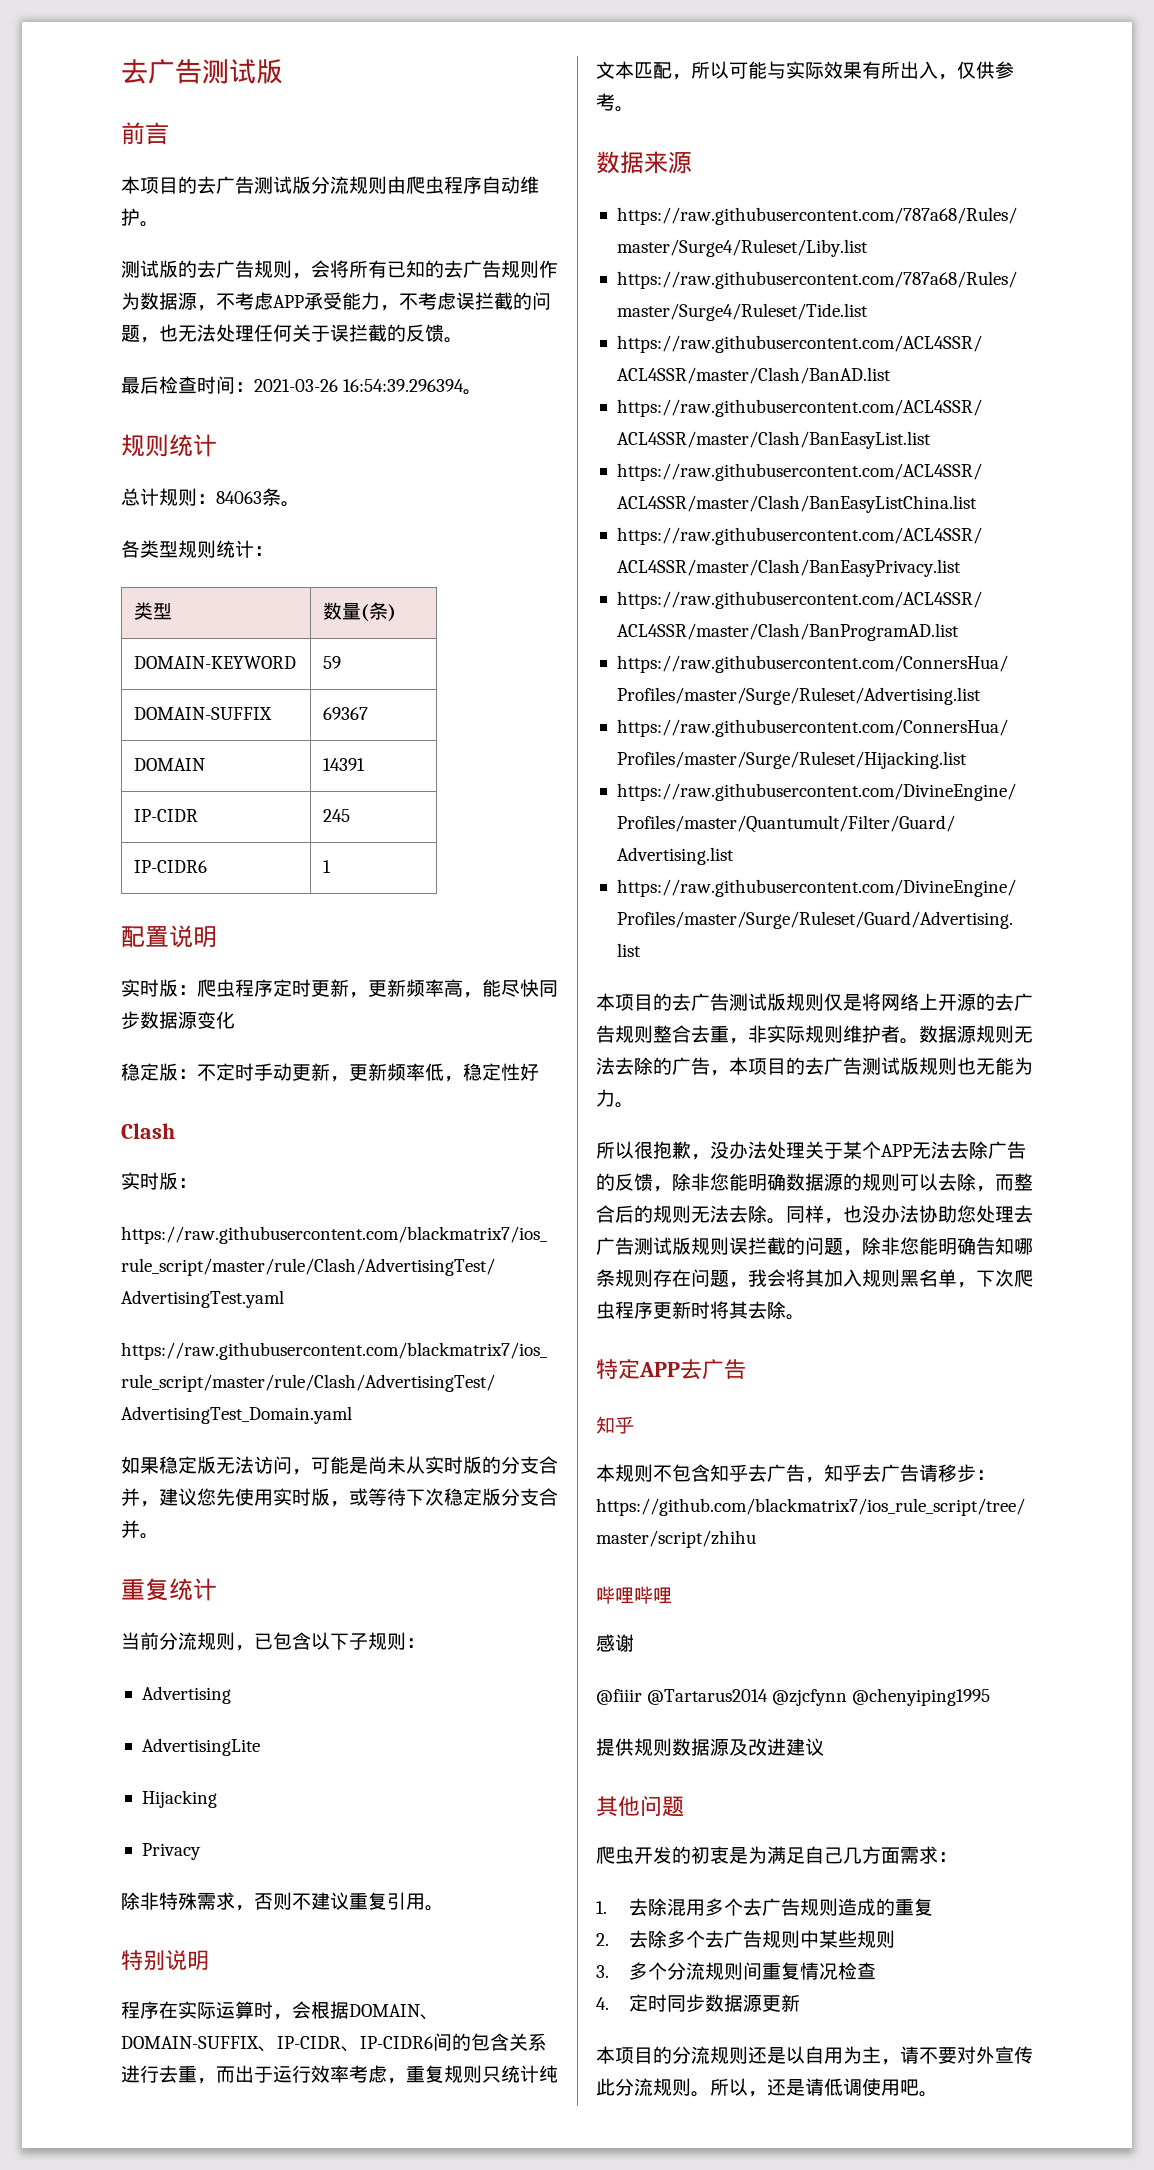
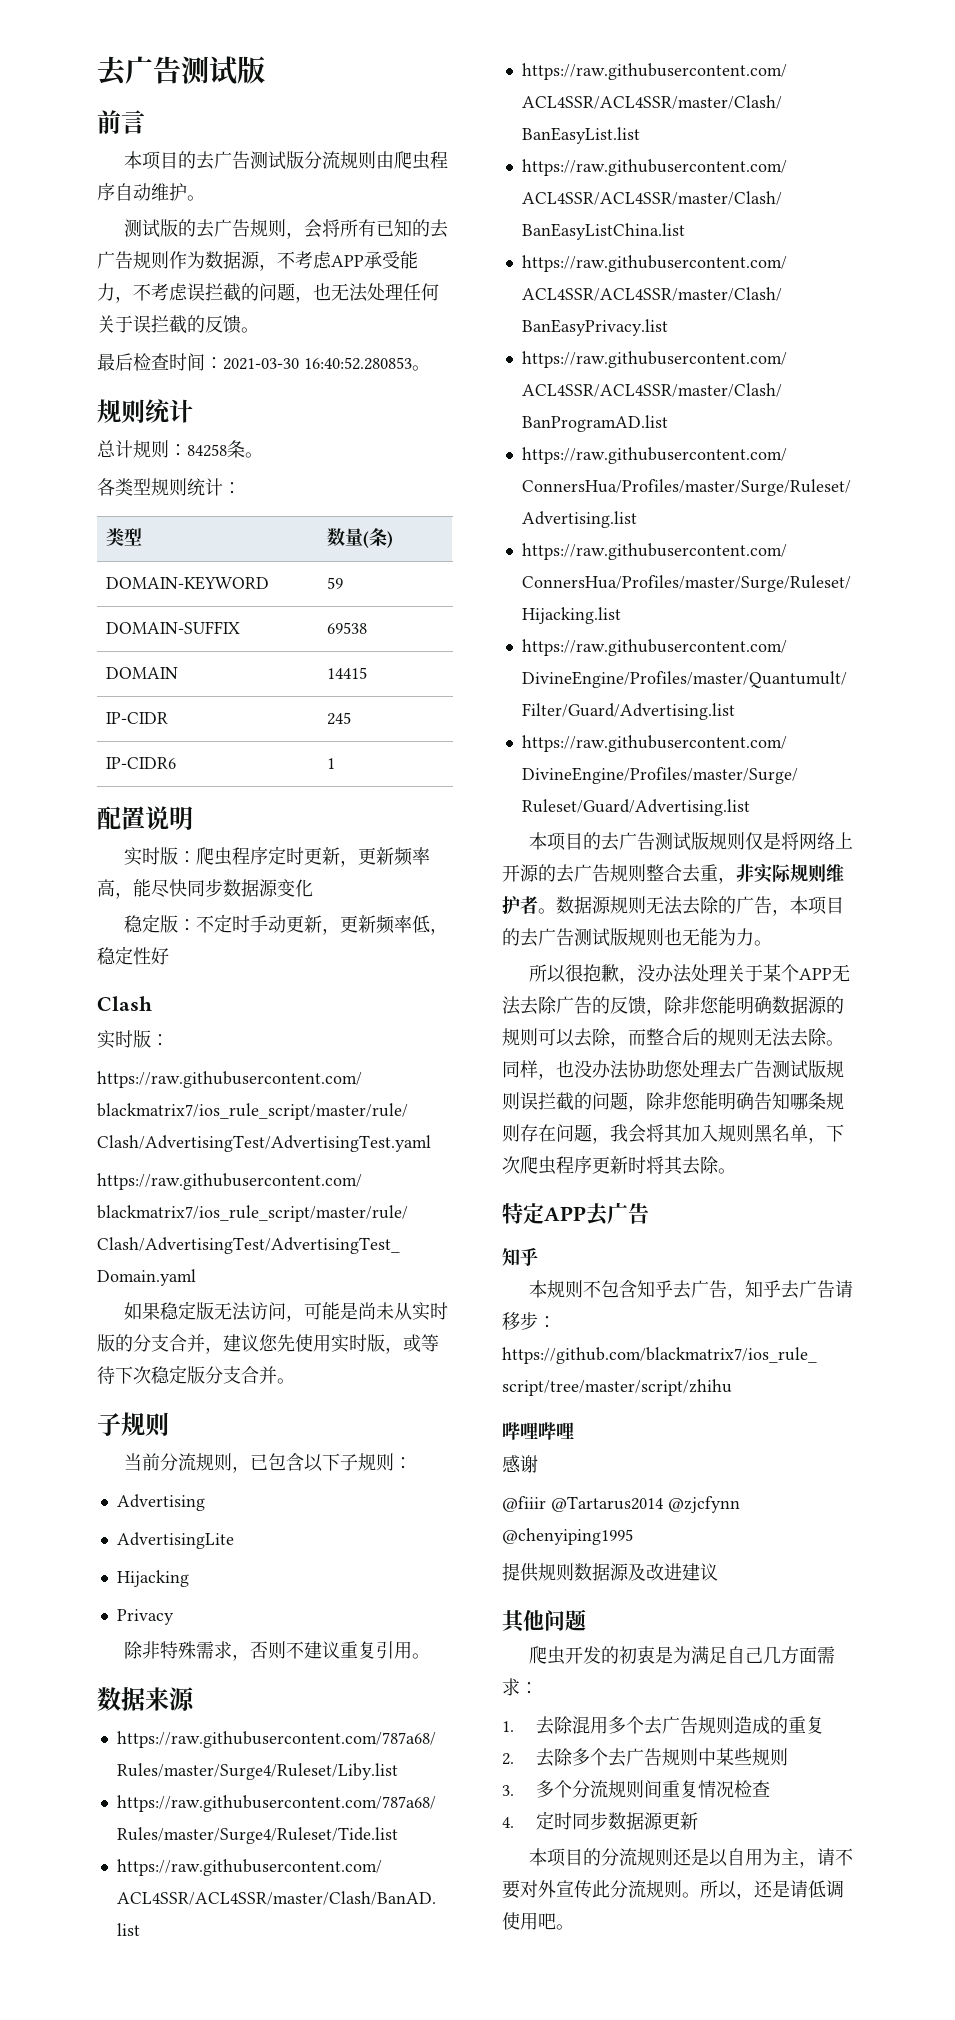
[254,379,465,392] 2021-03-26 16:54:39.296394 -> [223,357,412,370] 2021-03-30 16:40:52.280853
[216,491,262,504] 84063 -> [187,444,227,457] 84258
[323,707,369,720] 69367 -> [326,622,367,634] 69538
[323,758,366,771] 14391 -> [326,667,367,679] 14415
[121,1578,217,1601] 重复统计 -> [97,1412,169,1437] 子规则
[121,1950,209,1971] [121,2001,439,2020] [121,2033,547,2052] [121,2065,558,2084] [596,61,1014,80] [596,93,634,112] // 特别说明 // 程序在实际运算时，会根据DOMAIN、DOMAIN-SUFFIX、IP-CIDR、IP-CIDR6间的包含关系进行去重，而出于运行效率考虑，重复规则只统计纯文本匹配，所以可能与实际效果有所出入，仅供参考。 -> (430, 1656) none

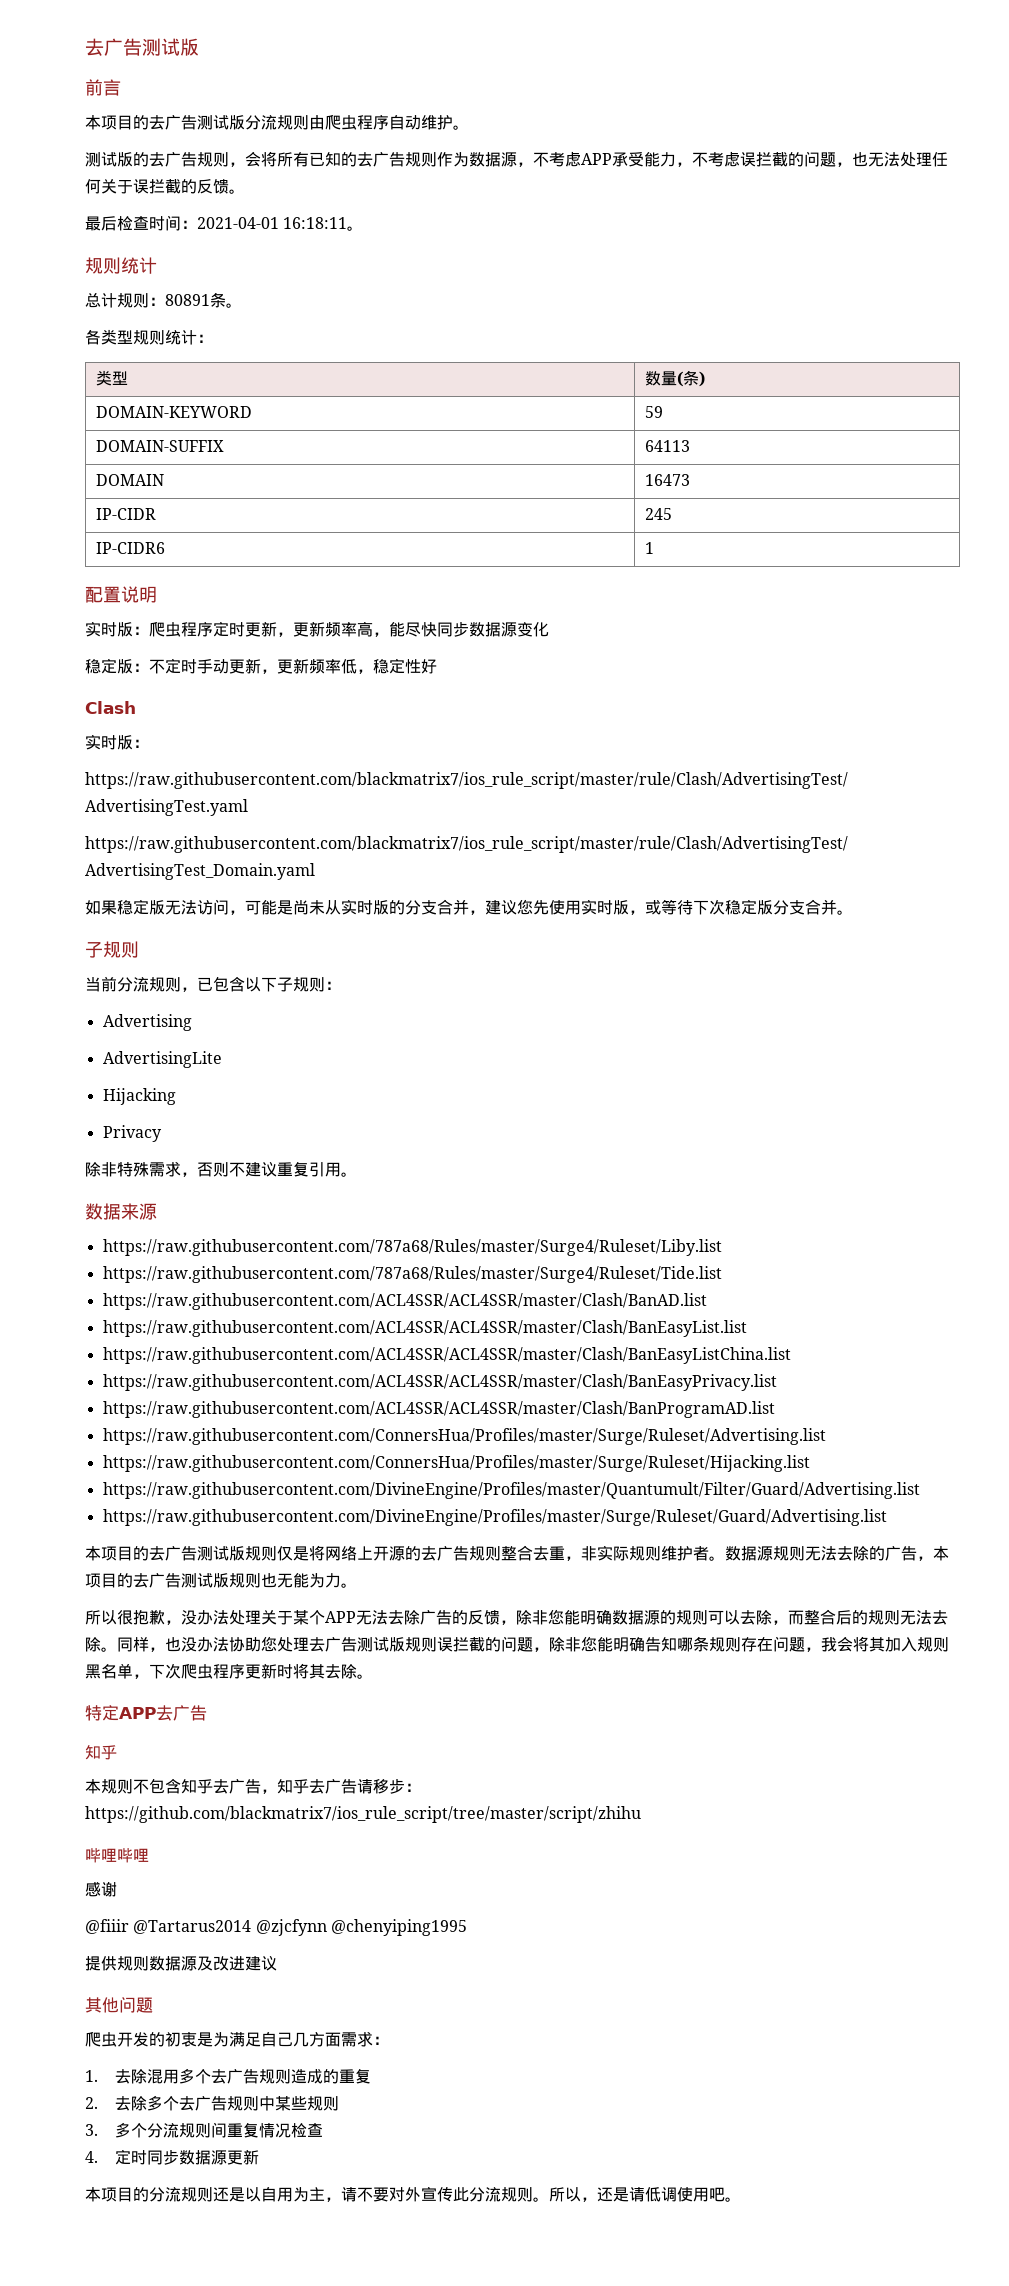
[223,357,412,370] 2021-03-30 16:40:52.280853 -> [197,217,348,229] 2021-04-01 16:18:11
[187,444,227,457] 84258 -> [165,294,210,306] 80891
[326,622,367,634] 69538 -> [645,440,691,452] 64113
[326,667,367,679] 14415 -> [645,474,691,486] 16473

